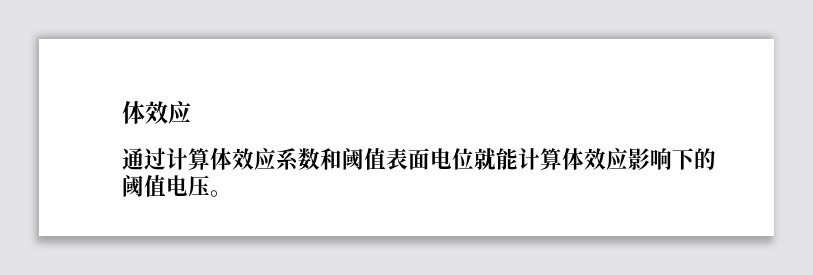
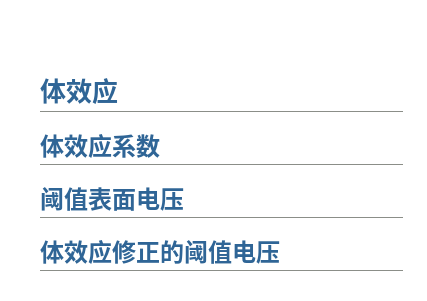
[122,148,210,170] 通过计算 -> (118, 91) none
[320,148,342,170] 和 -> (160, 146) //
[452,148,694,170] 位就能计算体效应影响下 -> [160,188,184,211] [40,240,160,264] 压 // 体效应修正
[210,190,232,197] 。 -> (280, 252) none

